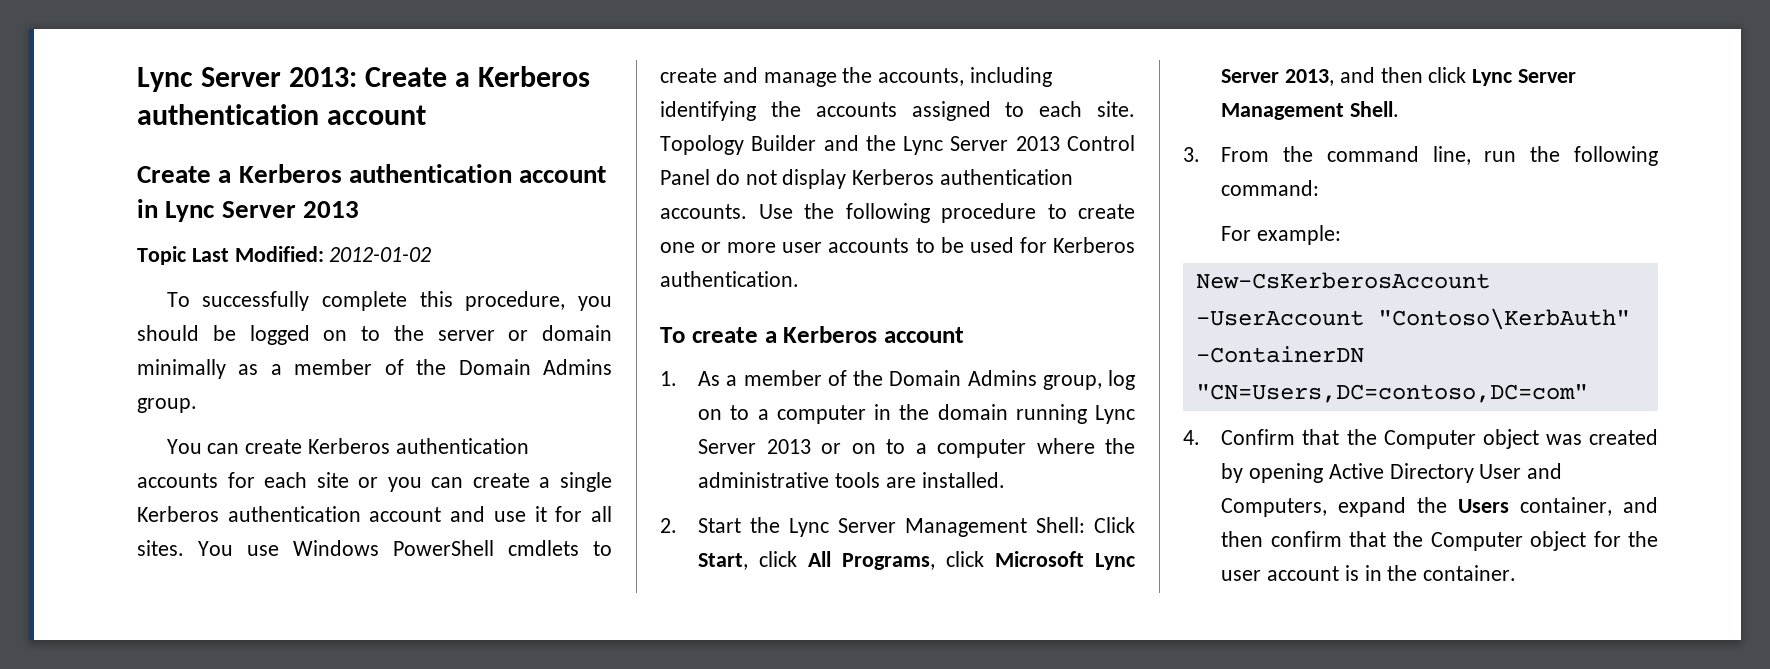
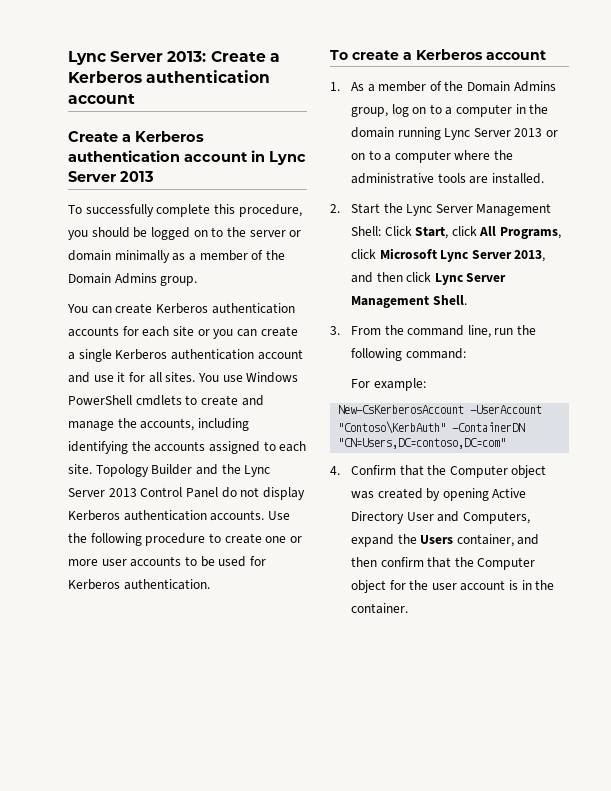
[137,246,432,265] // Topic Last Modified: 2012-01-02 -> (154, 176) none

